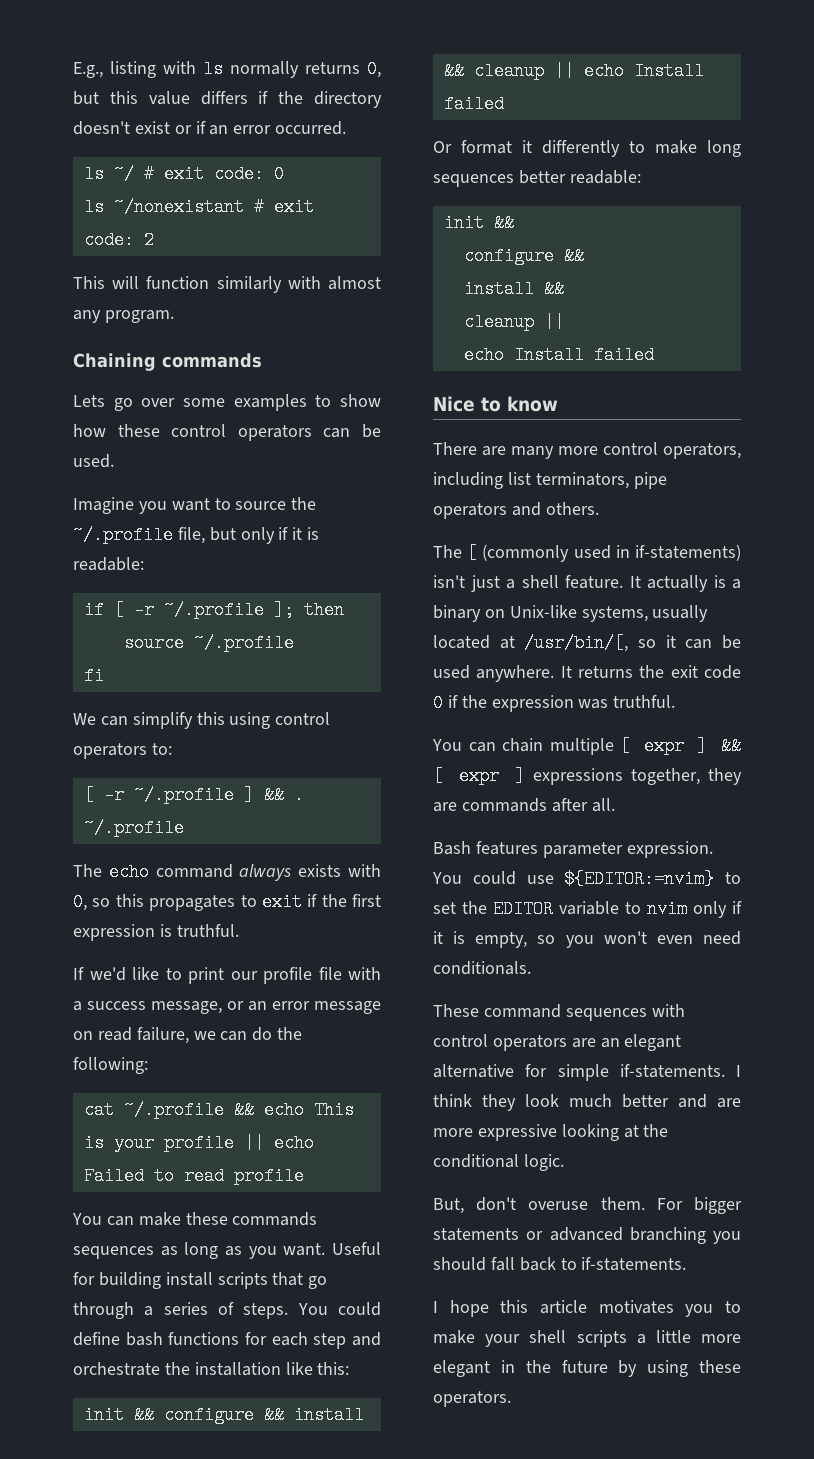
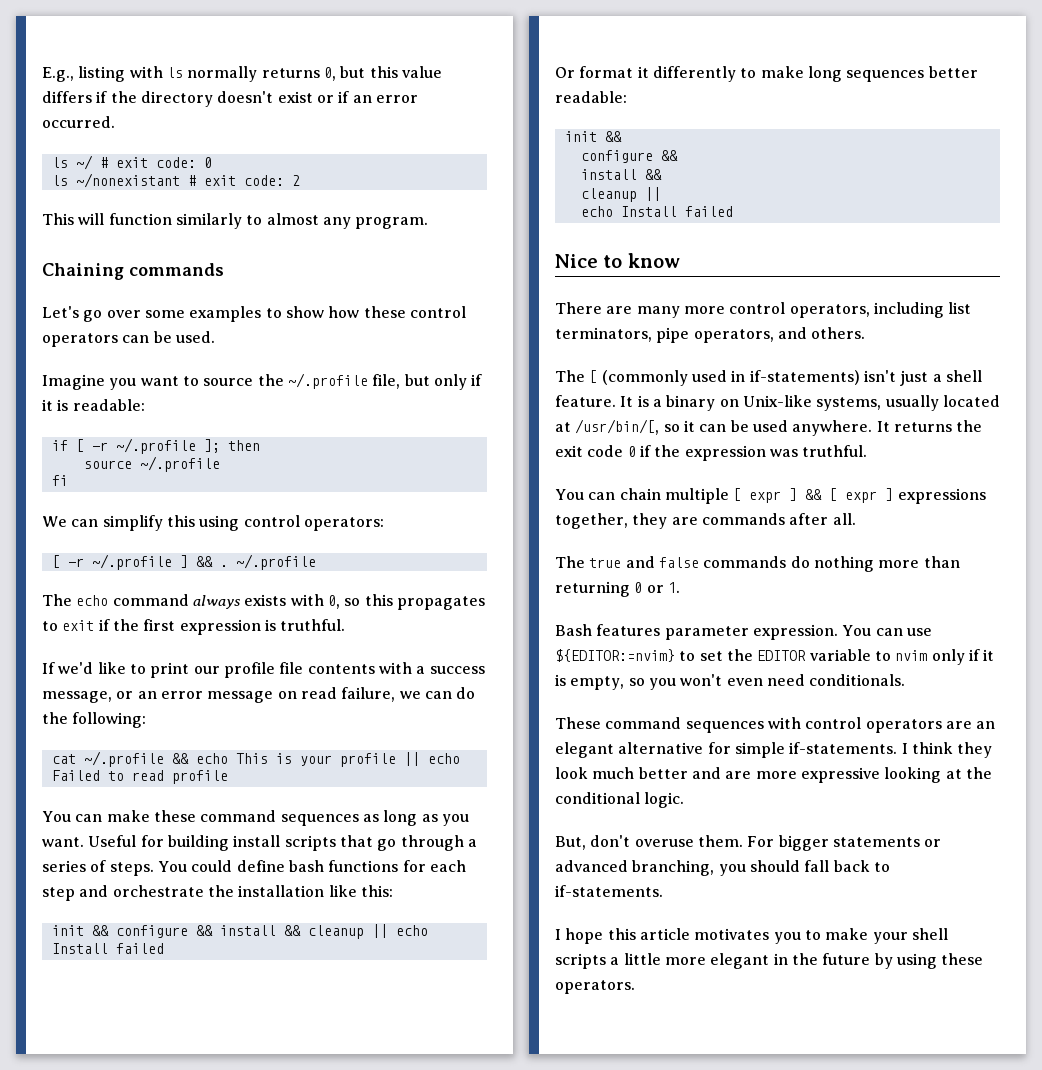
[287,276,321,289] with -> [246,215,263,225] to
[73,395,105,407] Lets -> [42,306,79,318] Let's
[73,743,172,759] operators to: -> [303,517,384,531] operators:
(342, 973) none -> [307,664,375,674] contents
[232,1212,318,1226] commands -> [200,810,277,822] command
[433,503,507,519] operators -> [693,329,774,343] operators,
[647,575,708,592] actually -> (634, 401) none
(615, 805) none -> [555,556,960,572] [555,581,680,597] // The true and false commands do nothing more than returning 0 or 1.
[472,871,516,885] could -> [875,628,903,636] can
[629,1227,706,1244] branching -> [632,860,715,876] branching,

